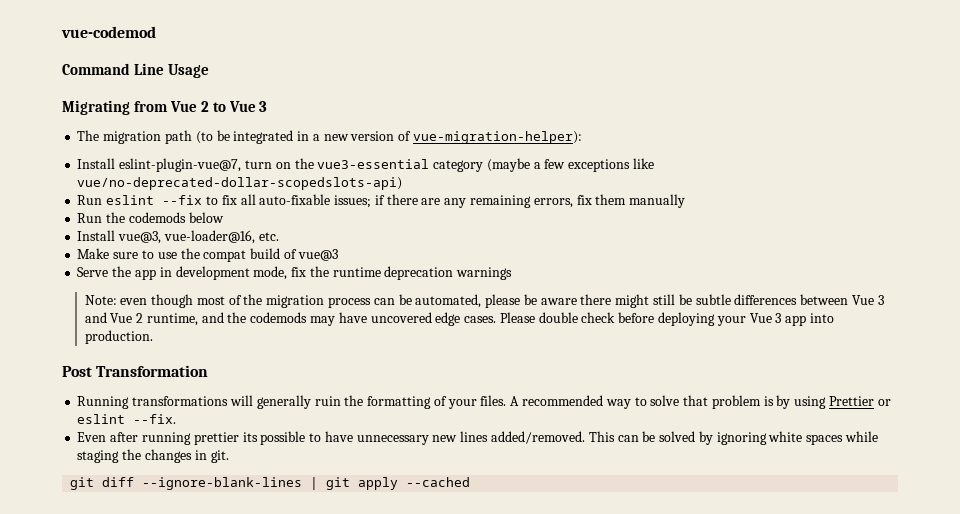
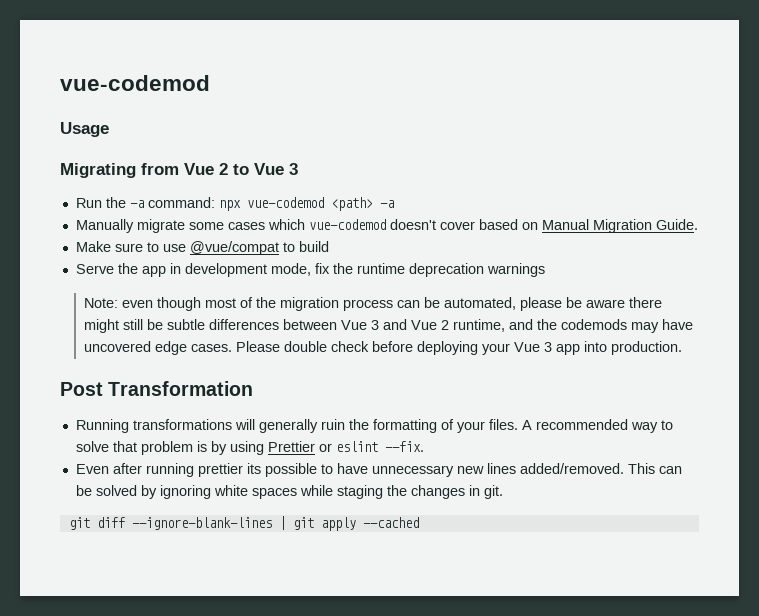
[62,63,164,75] Command Line -> (210, 83) none
[77,130,582,144] [77,158,654,172] [77,177,403,190] [77,194,686,208] [77,212,224,223] [77,230,279,244] The migration path (to be integrated in a new version of vue-migration-helper): // Install eslint-plugin-vue@7, turn on the vue3-essential category (maybe a few exceptions like vue/no-deprecated-dollar-scopedslots-api) // Run eslint --fix to fix all auto-fixable issues; if there are any remaining errors, fix them manually // Run the codemods below // Install vue@3, vue-loader@16, etc. -> [75,197,394,211] [75,219,698,233] Run the -a command: npx vue-codemod <path> -a // Manually migrate some cases which vue-codemod doesn't cover based on Manual Migration Guide.
[180,248,247,262] the compat -> [189,241,295,255] @vue/compat to
[283,249,338,261] of vue@3 -> (329, 246) none

